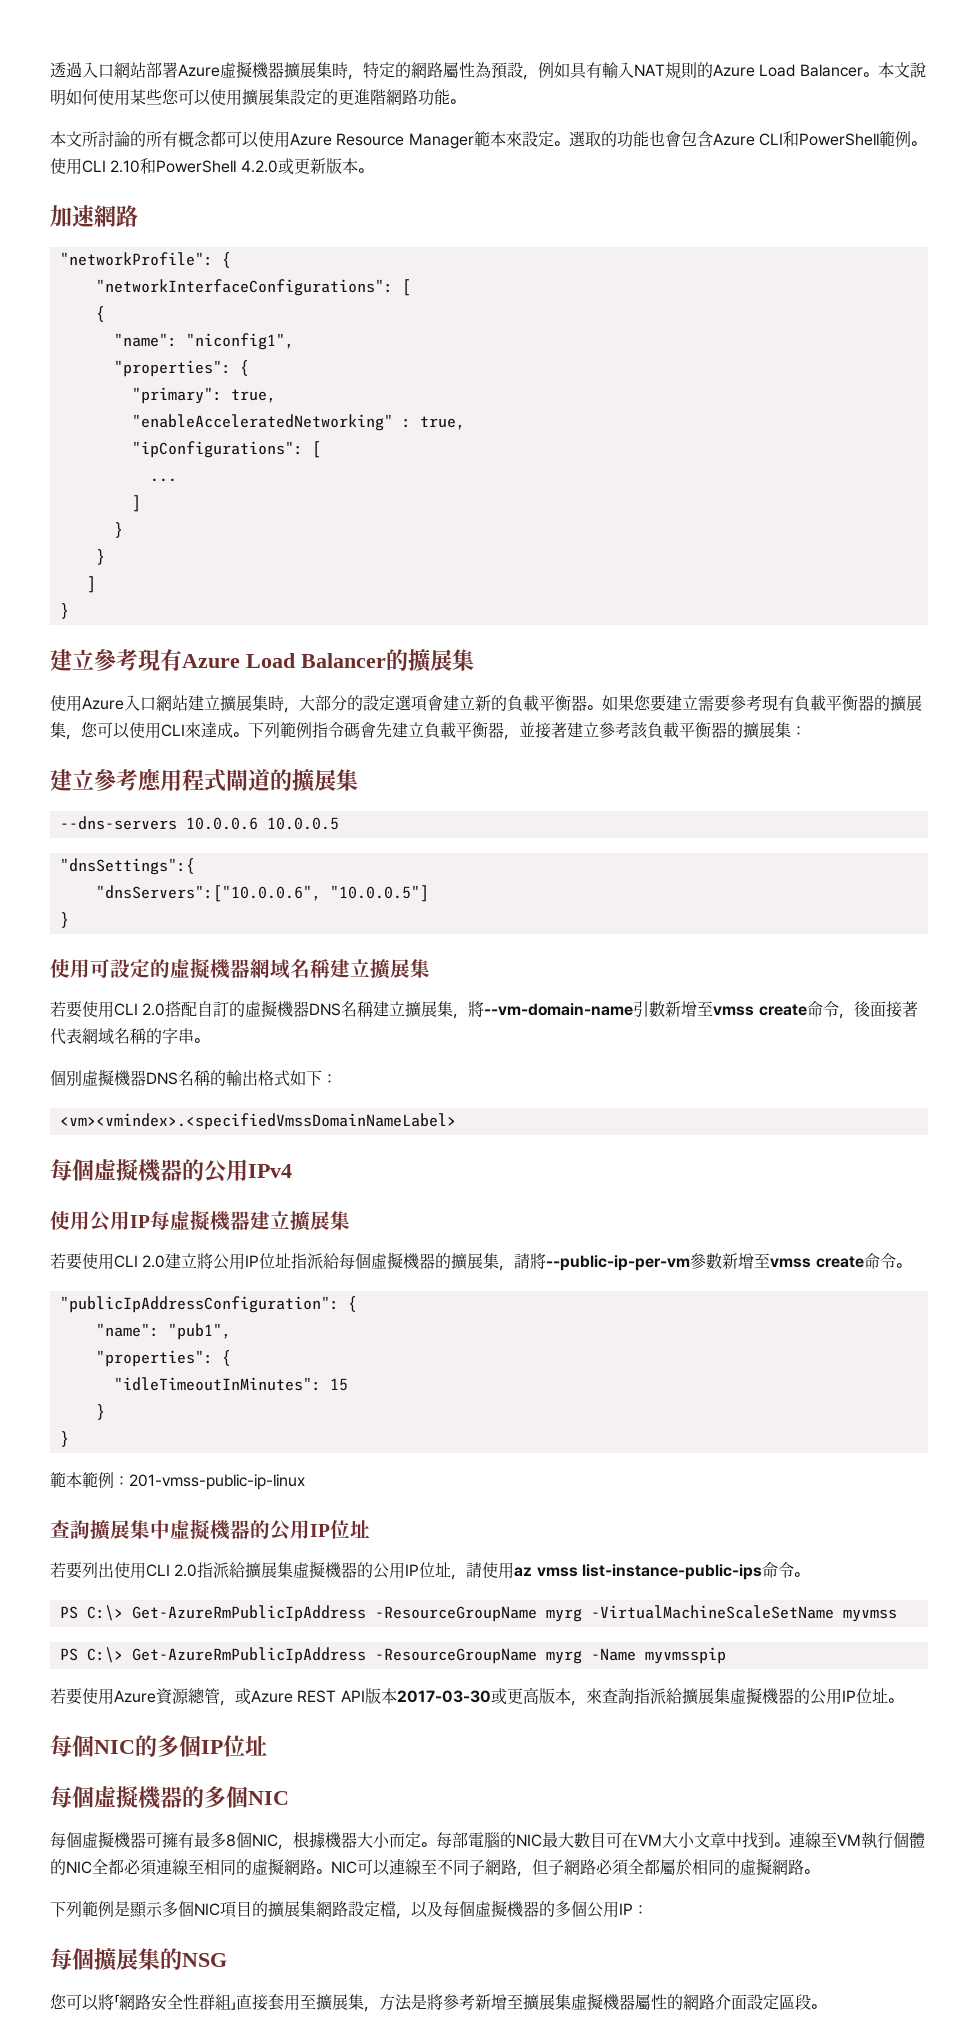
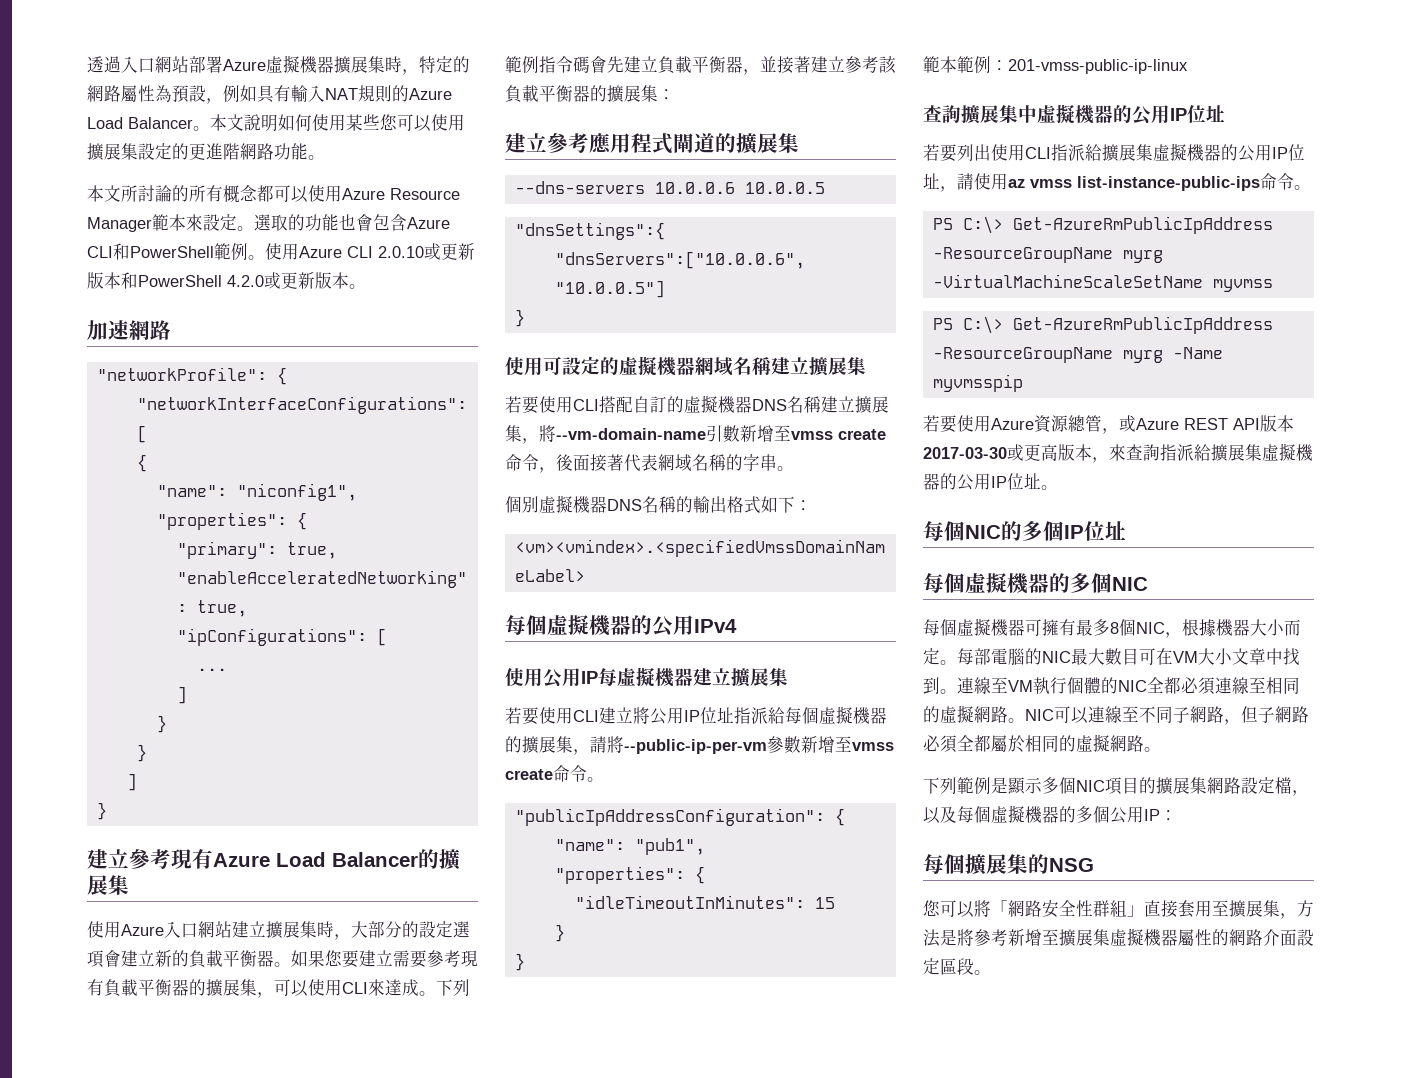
[82,160,141,173] CLI 2.10 -> [299,243,475,260] [87,272,121,289] Azure CLI 2.0.10或更新版本
[81,722,98,737] 您 -> (274, 995) none
[142,1003,166,1016] 2.0 -> (599, 405) none
[142,1255,166,1268] 2.0 -> (599, 716) none
[174,1564,198,1577] 2.0 -> (1051, 153) none

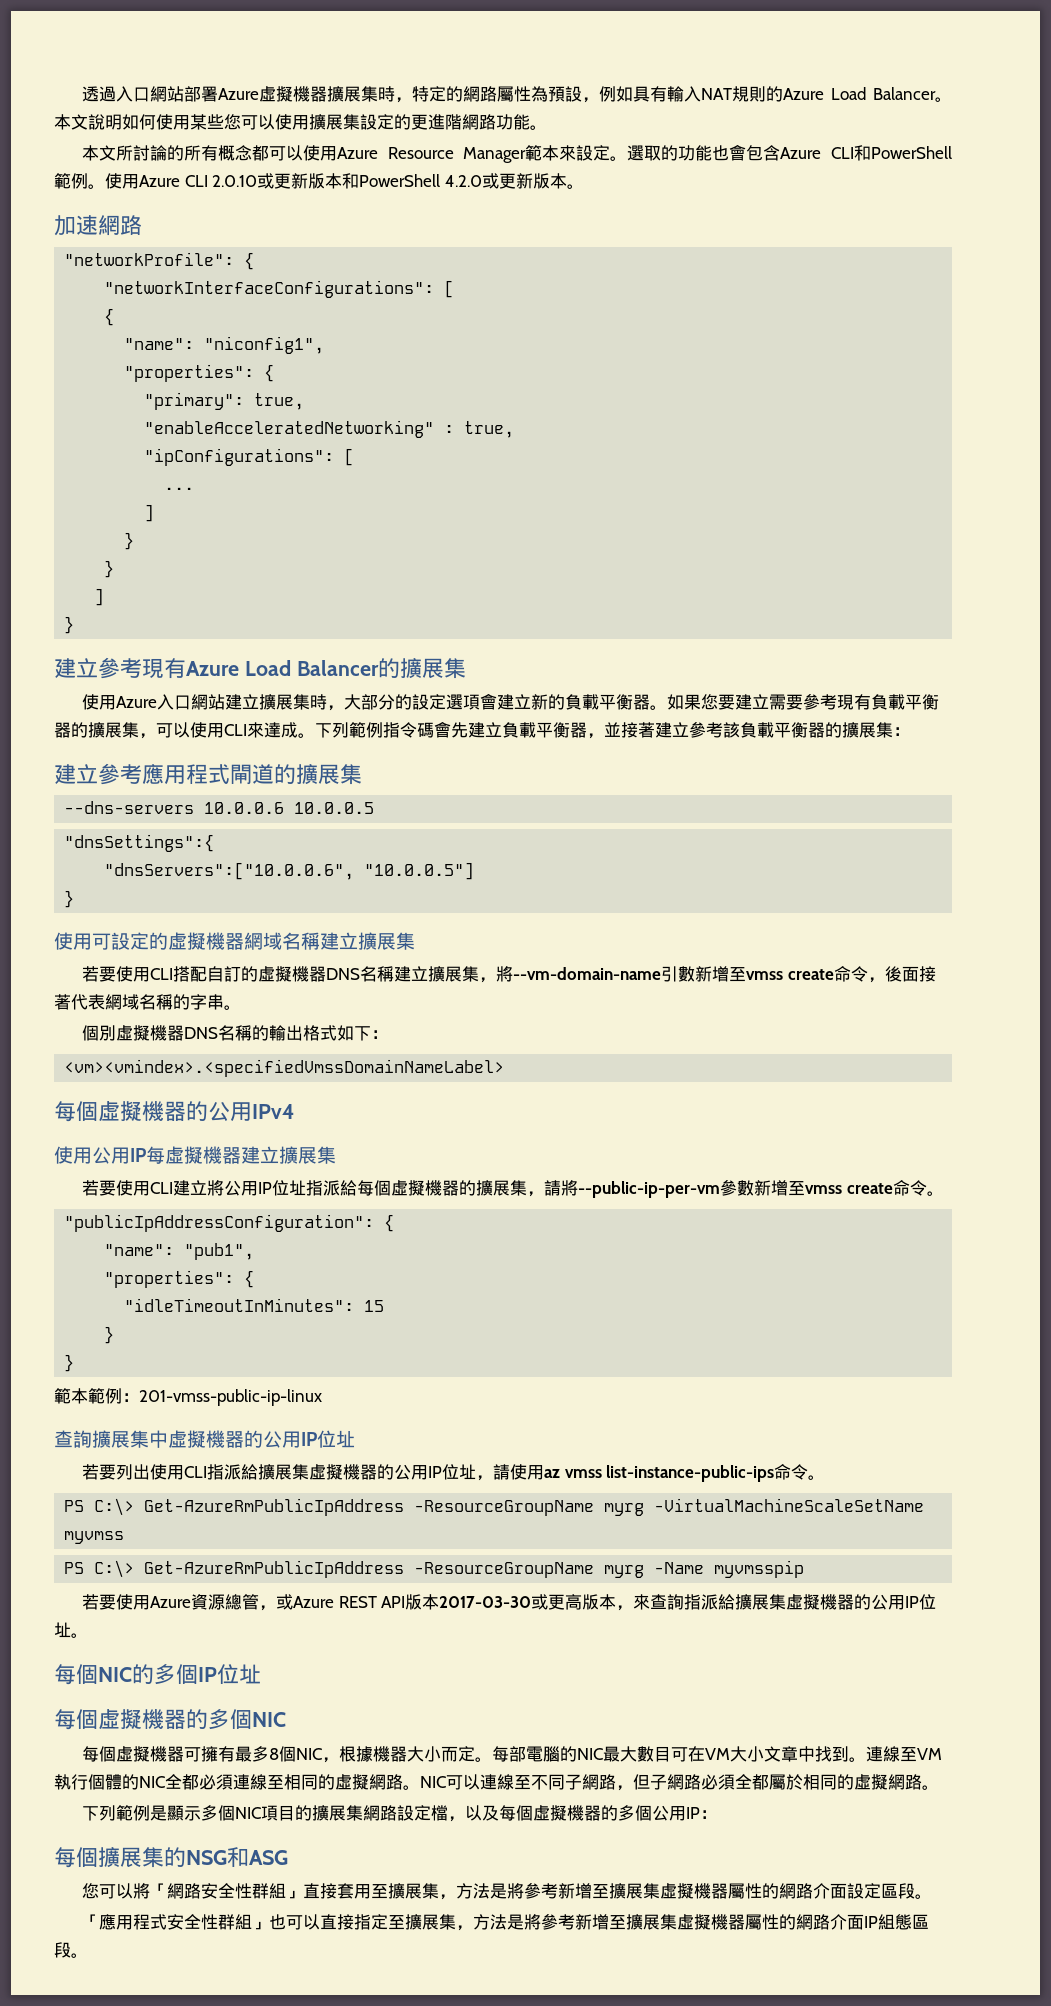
(1094, 865) none -> [227,1847,288,1867] 和ASG
(991, 972) none -> [81,1913,929,1931] [54,1942,88,1958] // 「應用程式安全性群組」也可以直接指定至擴展集，方法是將參考新增至擴展集虛擬機器屬性的網路介面IP組態區段。

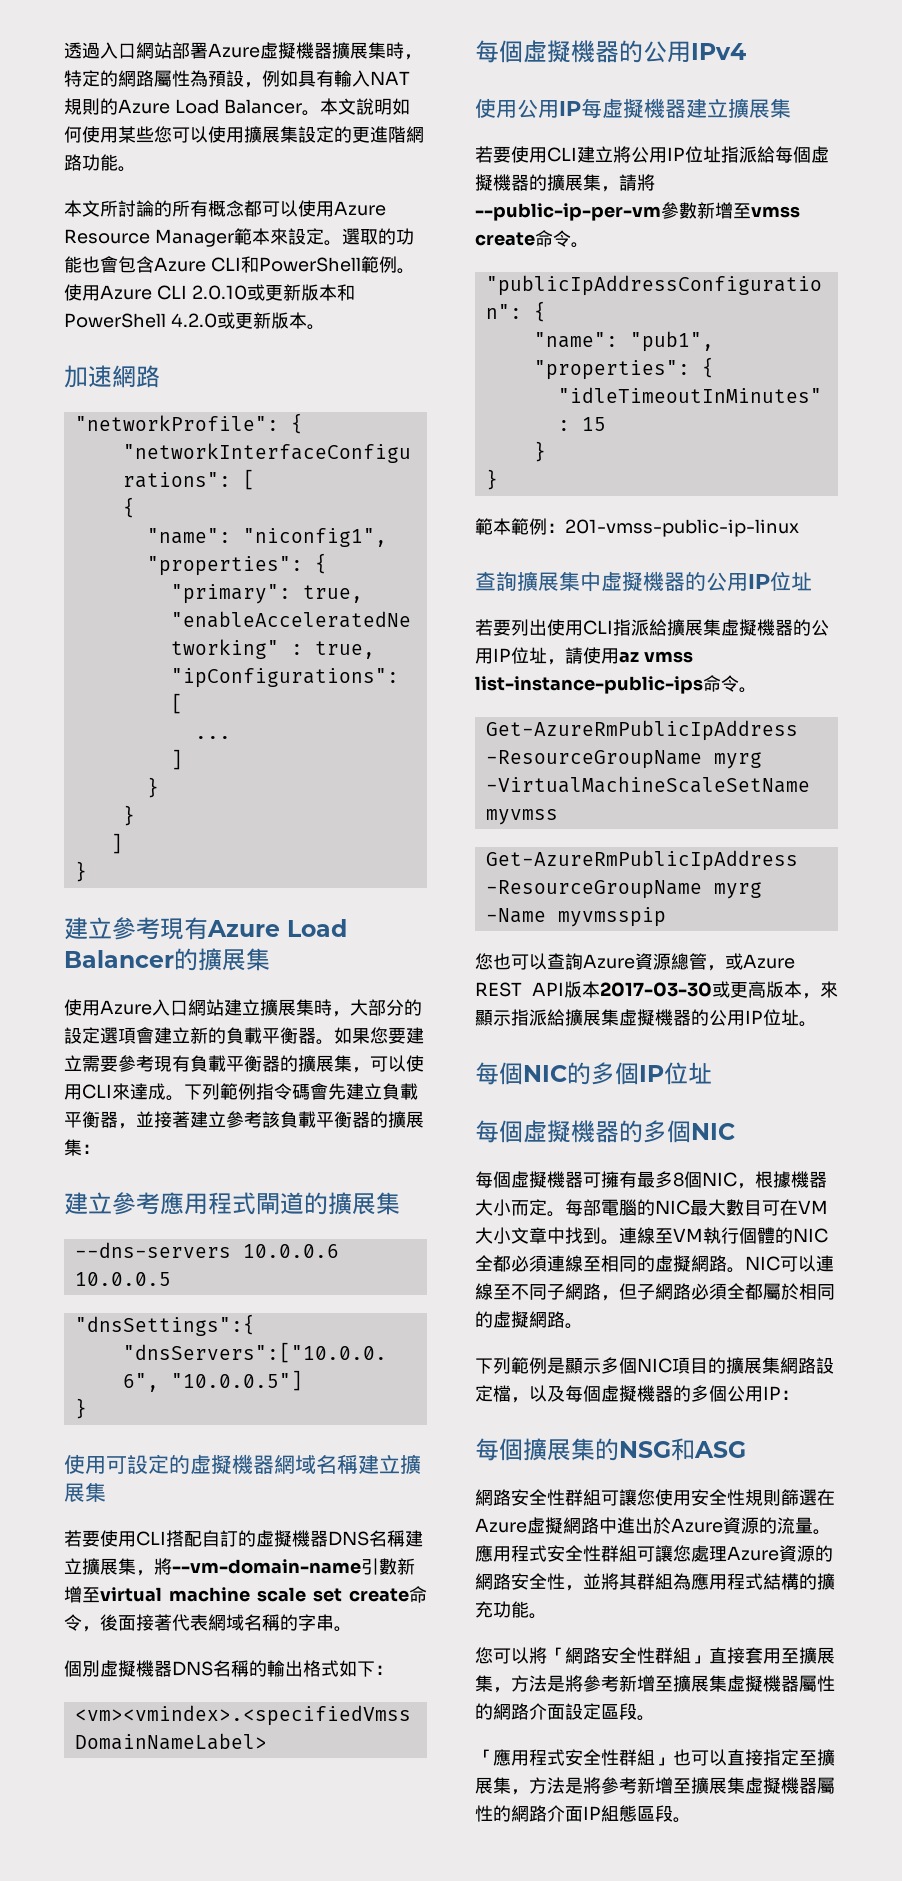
[745,971,783,980] vmss -> [100,1587,342,1602] virtual machine scale set
[64,1498,135,1516] PS C:\> -> (757, 690) none
[64,1560,135,1578] PS C:\> -> (558, 817) none
[81,1594,150,1610] 若要使用 -> [475,953,583,970] 您也可以查詢
[650,1594,685,1610] 查詢 -> [475,1010,511,1026] 顯示
(288, 1857) none -> [475,1489,835,1506] [475,1517,831,1535] [475,1545,833,1562] [475,1573,835,1591] [475,1601,547,1619] // 網路安全性群組可讓您使用安全性規則篩選在Azure虛擬網路中進出於Azure資源的流量。應用程式安全性群組可讓您處理Azure資源的網路安全性，並將其群組為應用程式結構的擴充功能。

